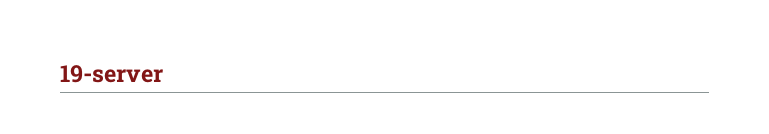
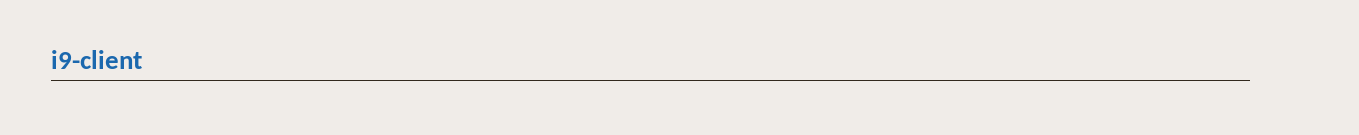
[60,65,163,83] 19-server -> [51,50,142,69] i9-client

